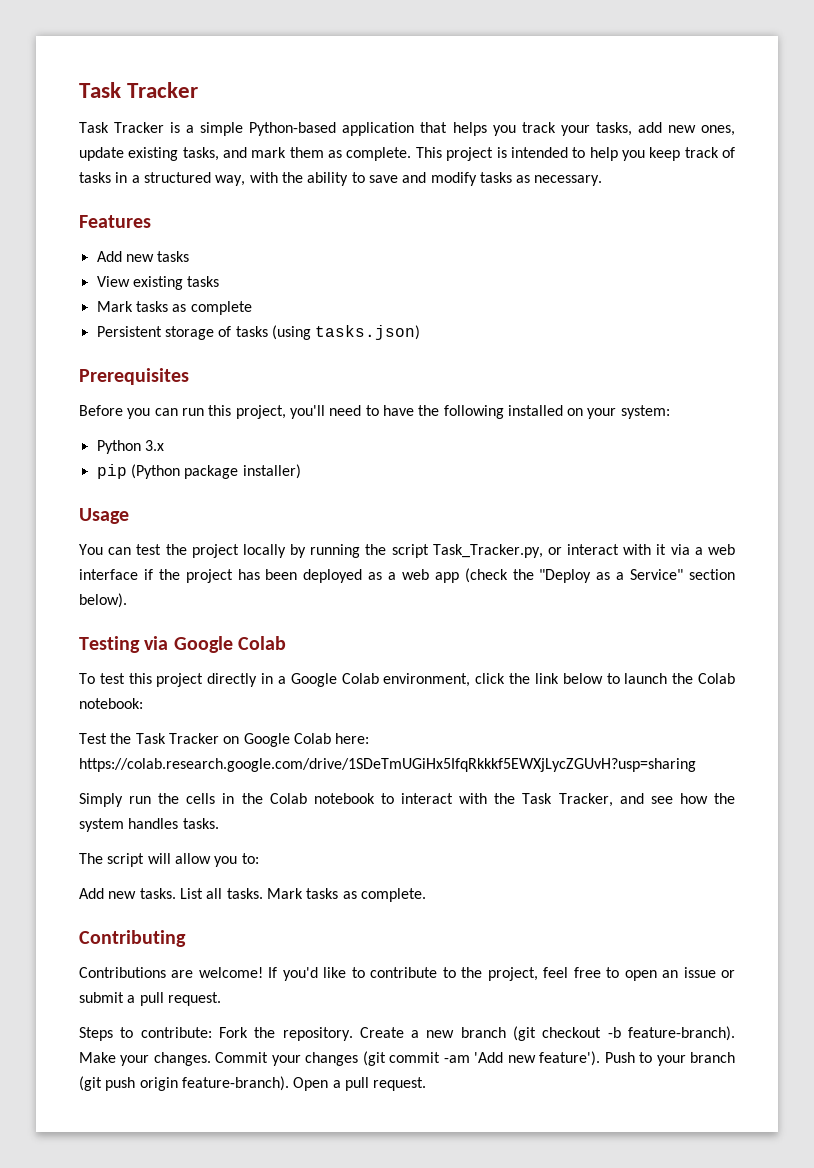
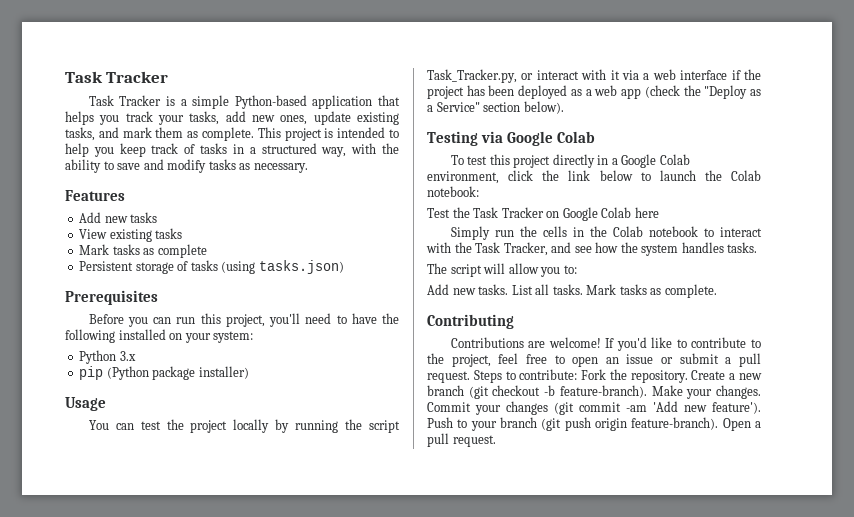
[335,733,370,744] [79,758,696,772] here: https://colab.research.google.com/drive/1SDeTmUGiHx5IfqRkkkf5EWXjLycZGUvH?usp=sharing -> [634,207,659,218] here
(221, 999) // -> (470, 377) none

